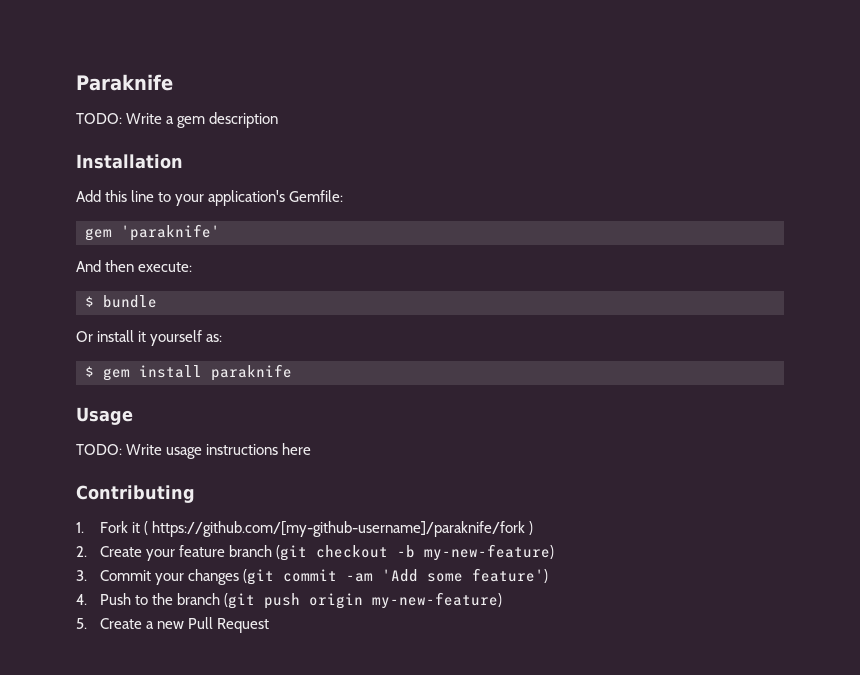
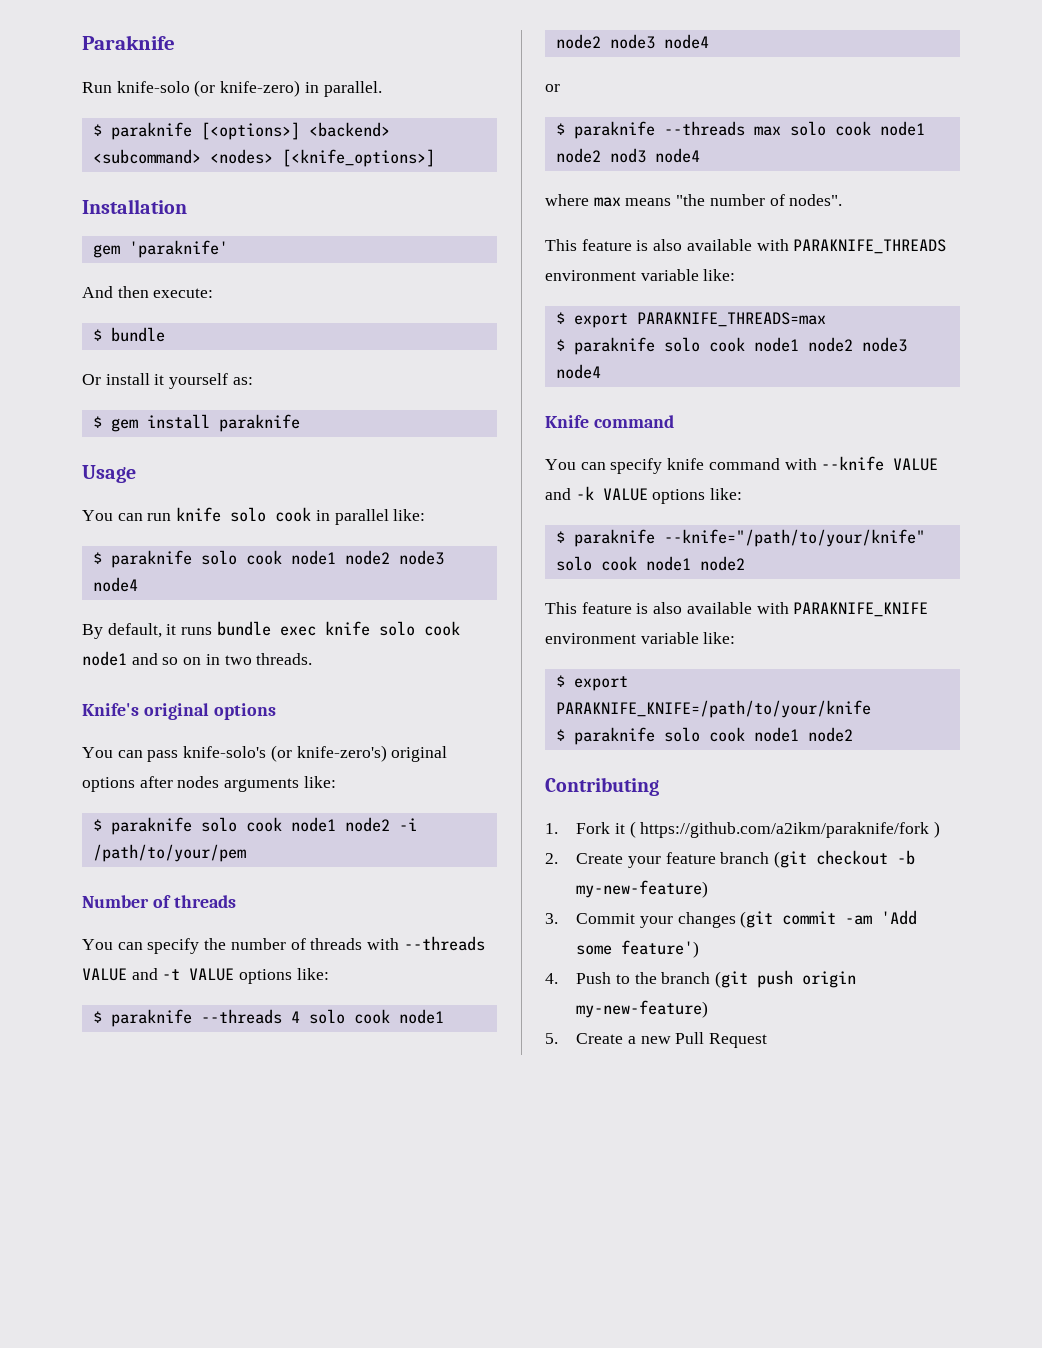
[76,112,279,128] [76,154,183,169] [76,190,344,206] TODO: Write a gem description // Installation // Add this line to your application's Gemfile: -> [82,80,382,97] [92,122,390,140] [92,149,435,167] [82,199,187,214] Run knife-solo (or knife-zero) in parallel. // $ paraknife [<options>] <backend> <subcommand> <nodes> [<knife_options>] // Installation
[76,443,312,459] TODO: Write usage instructions here -> [82,507,426,525] [92,550,444,568] [92,577,138,592] [82,621,460,639] [82,651,313,666] [82,703,276,720] [82,745,448,762] [82,776,336,792] [92,817,417,835] [92,844,246,862] [82,895,236,908] [82,936,485,954] [82,968,329,984] [92,1009,444,1027] [555,34,709,49] [545,84,560,92] [555,121,925,139] [555,148,700,163] [545,194,843,207] [545,239,947,254] [545,269,736,281] [555,312,826,328] [555,337,907,355] [555,364,601,379] [545,415,674,428] [545,456,939,474] [545,486,743,504] [555,529,925,547] [555,556,745,571] [545,602,929,617] [545,632,736,644] [555,675,628,691] [555,700,871,718] [555,727,853,745] You can run knife solo cook in parallel like: // $ paraknife solo cook node1 node2 node3 node4 // By default, it runs bundle exec knife solo cook node1 and so on in two threads. // Knife's original options // You can pass knife-solo's (or knife-zero's) original options after nodes arguments like: // $ paraknife solo cook node1 node2 -i /path/to/your/pem // Number of threads // You can specify the number of threads with --threads VALUE and -t VALUE options like: // $ paraknife --threads 4 solo cook node1 node2 node3 node4 // or // $ paraknife --threads max solo cook node1 node2 nod3 node4 // where max means "the number of nodes". // This feature is also available with PARAKNIFE_THREADS environment variable like: // $ export PARAKNIFE_THREADS=max // $ paraknife solo cook node1 node2 node3 node4 // Knife command // You can specify knife command with --knife VALUE and -k VALUE options like: // $ paraknife --knife="/path/to/your/knife" solo cook node1 node2 // This feature is also available with PARAKNIFE_KNIFE environment variable like: // $ export PARAKNIFE_KNIFE=/path/to/your/knife // $ paraknife solo cook node1 node2
[152,521,526,537] https://github.com/[my-github-username]/paraknife/fork -> [640,822,930,838] https://github.com/a2ikm/paraknife/fork

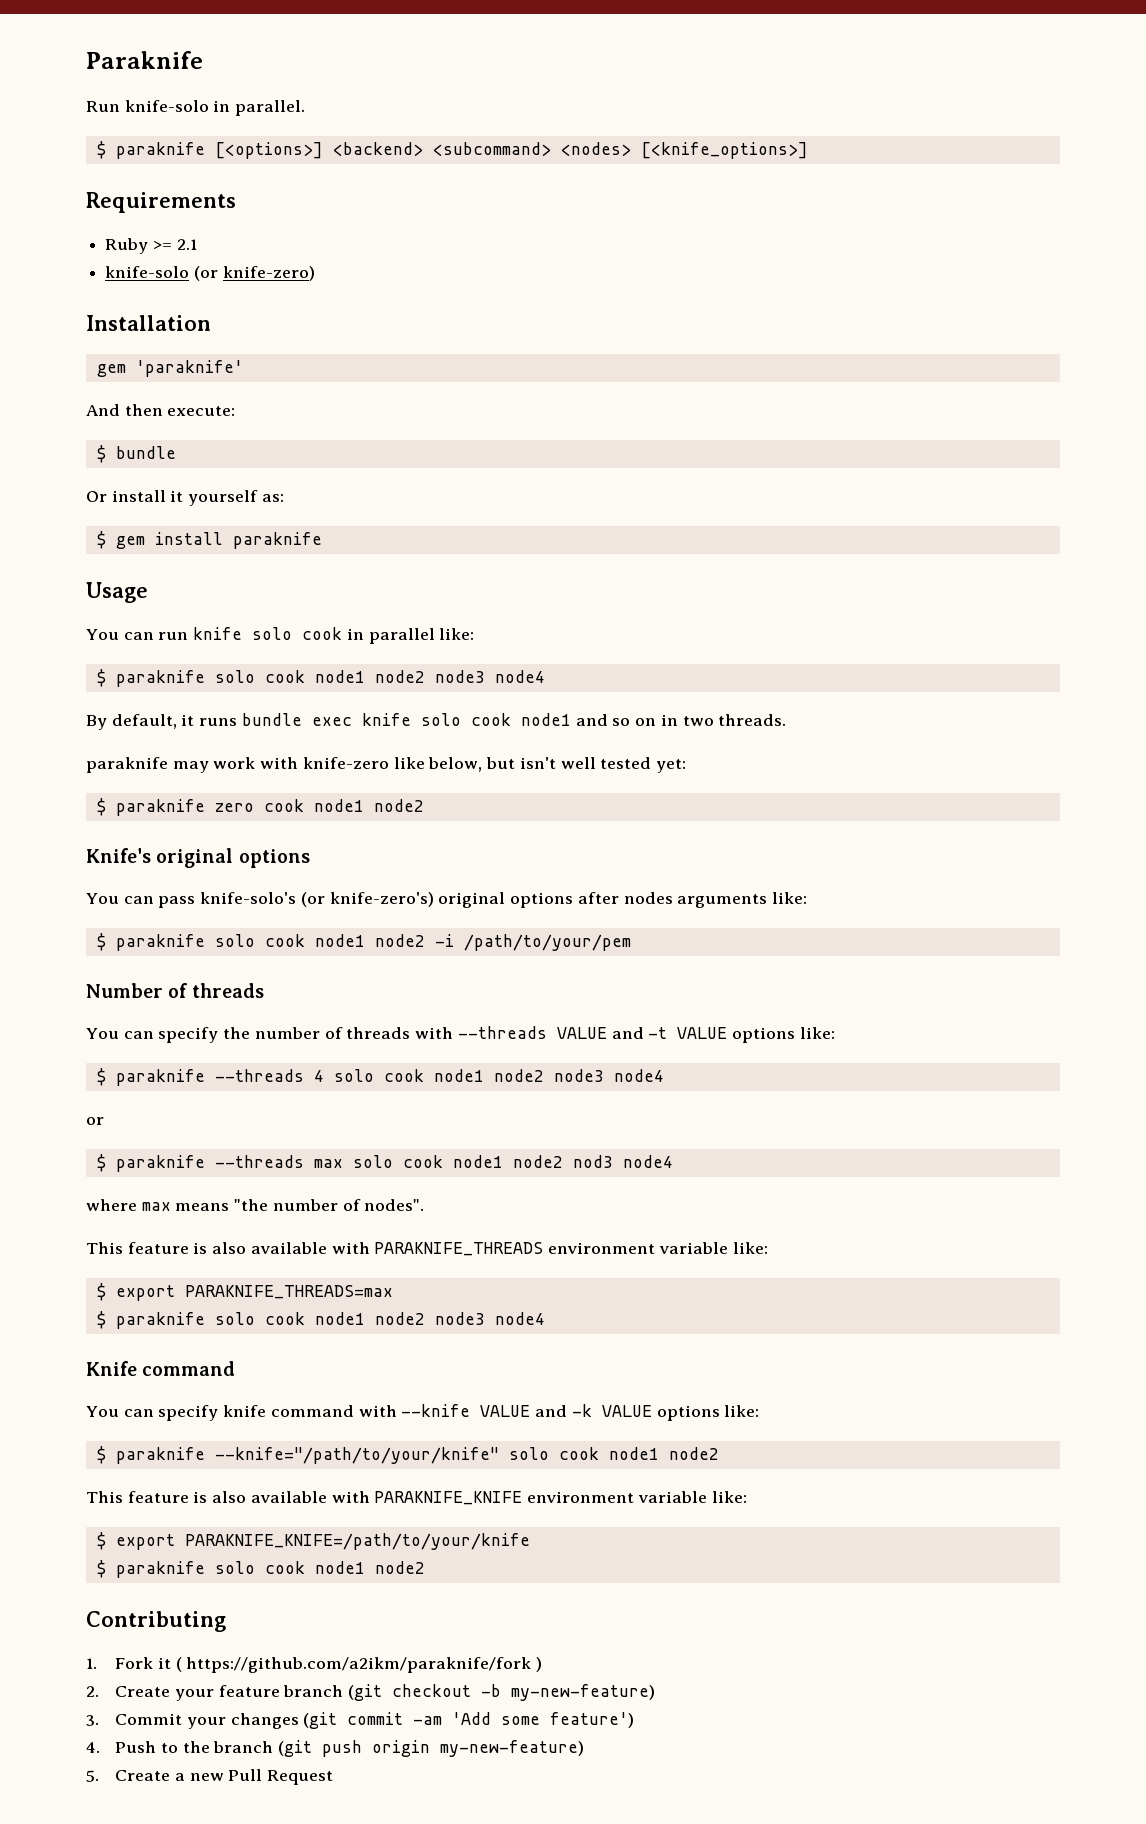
[194,80,301,97] (or knife-zero) -> (209, 106) none
(435, 158) none -> [86,192,236,213] [105,238,197,254] [105,266,315,281] // Requirements // Ruby >= 2.1 // knife-solo (or knife-zero)
(313, 659) none -> [86,757,686,773] [96,798,424,816] // paraknife may work with knife-zero like below, but isn't well tested yet: // $ paraknife zero cook node1 node2

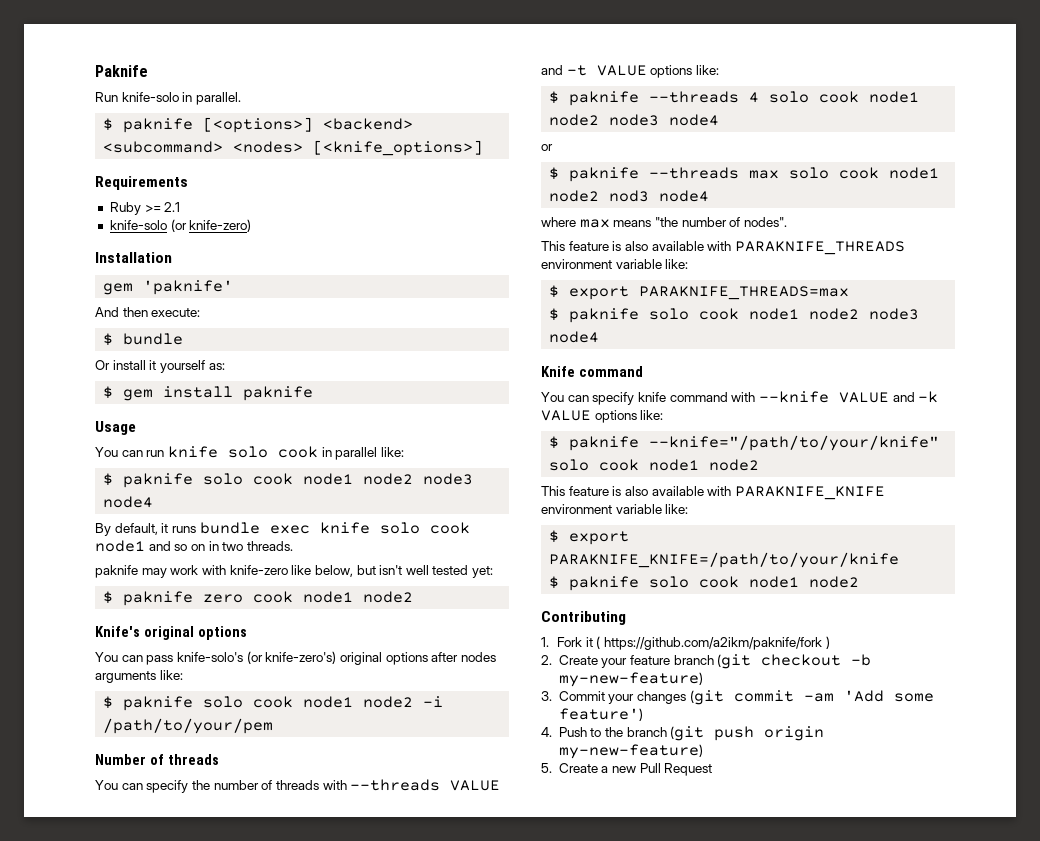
[86,51,203,69] Paraknife -> [95,65,148,77] Paknife
[115,142,205,159] paraknife -> [123,118,194,133] paknife
[135,360,243,377] 'paraknife' -> [143,280,234,295] 'paknife'
[232,532,322,549] paraknife -> [243,386,314,401] paknife
[115,670,205,687] paraknife -> [123,473,194,488] paknife
[86,757,168,773] paraknife -> [95,565,138,578] paknife
[115,799,205,816] paraknife -> [123,591,194,606] paknife
[115,934,205,951] paraknife -> [123,696,194,711] paknife
[115,1069,205,1086] paraknife -> [569,91,640,106] paknife
[115,1155,205,1172] paraknife -> [569,167,640,182] paknife
[115,1312,205,1329] paraknife -> [569,308,640,323] paknife
[115,1447,205,1464] paraknife -> [569,436,640,451] paknife
[115,1561,205,1578] paraknife -> [569,576,640,591] paknife
[186,1657,532,1673] https://github.com/a2ikm/paraknife/fork -> [603,637,822,650] https://github.com/a2ikm/paknife/fork

